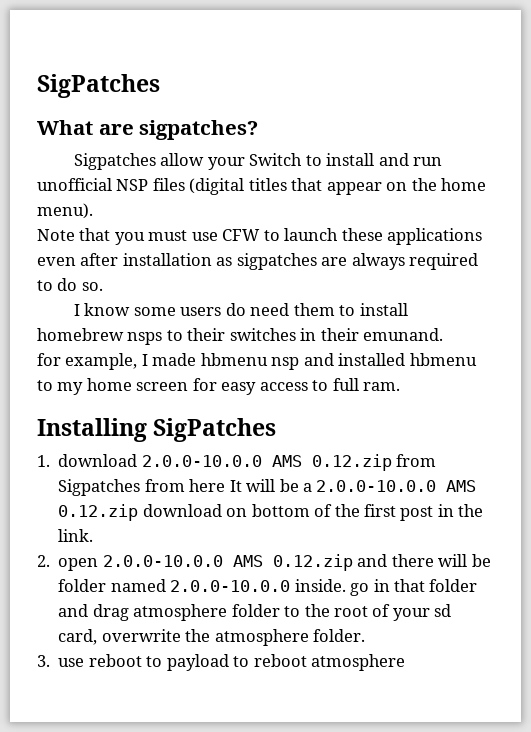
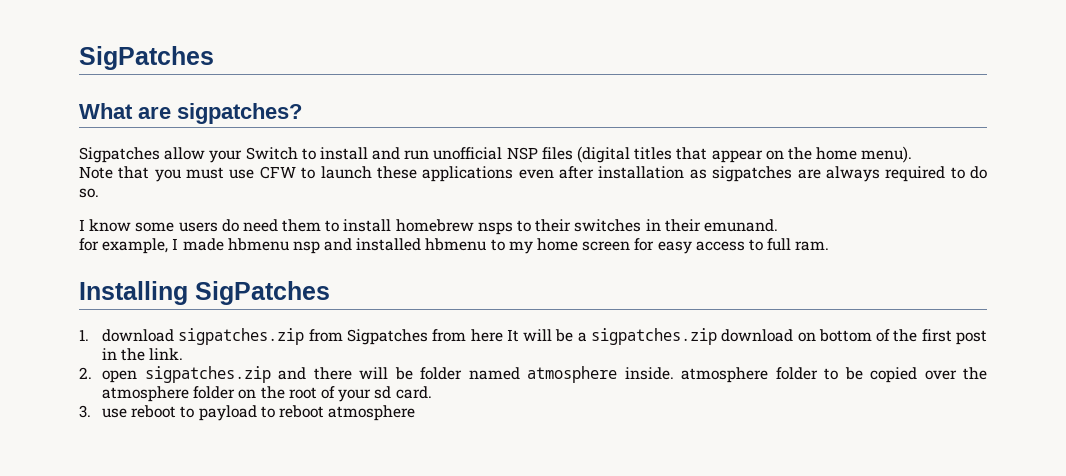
[141,454,392,471] 2.0.0-10.0.0 AMS 0.12.zip -> [178,328,305,345] sigpatches.zip
[316,480,477,492] [58,504,139,521] 2.0.0-10.0.0 AMS 0.12.zip -> [590,328,717,345] sigpatches.zip
[102,554,353,571] 2.0.0-10.0.0 AMS 0.12.zip -> [144,366,271,383] sigpatches.zip
[170,579,478,596] [58,604,301,621] 2.0.0-10.0.0 inside. go in that folder and drag atmosphere folder to -> [527,366,988,383] [102,386,257,402] atmosphere inside. atmosphere folder to be copied over the atmosphere folder on
[58,629,366,646] card, overwrite the atmosphere folder. -> [395,386,432,399] card.

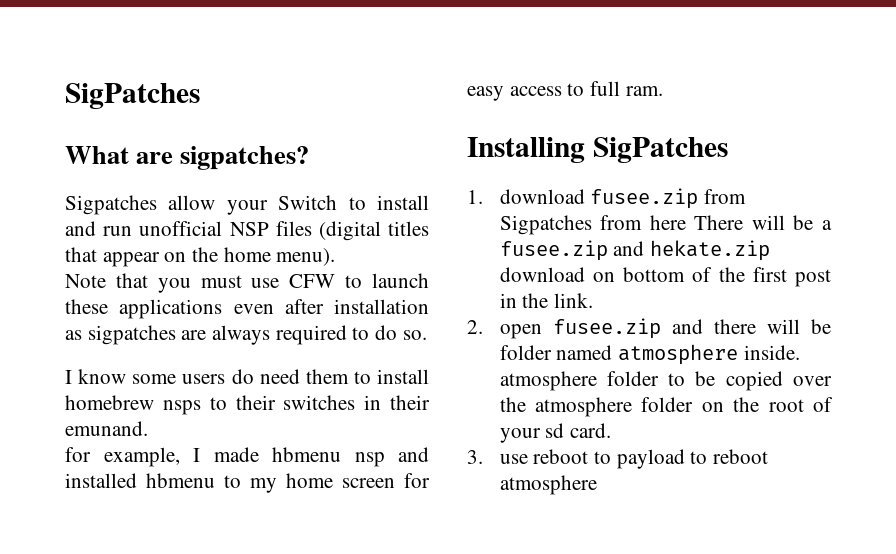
[178,328,305,345] sigpatches.zip -> [590,188,699,209] fusee.zip
[506,329,519,342] It -> [694,215,744,230] There
[590,328,717,345] sigpatches.zip -> [499,240,770,261] fusee.zip and hekate.zip
[144,366,271,383] sigpatches.zip -> [552,318,661,339] fusee.zip

